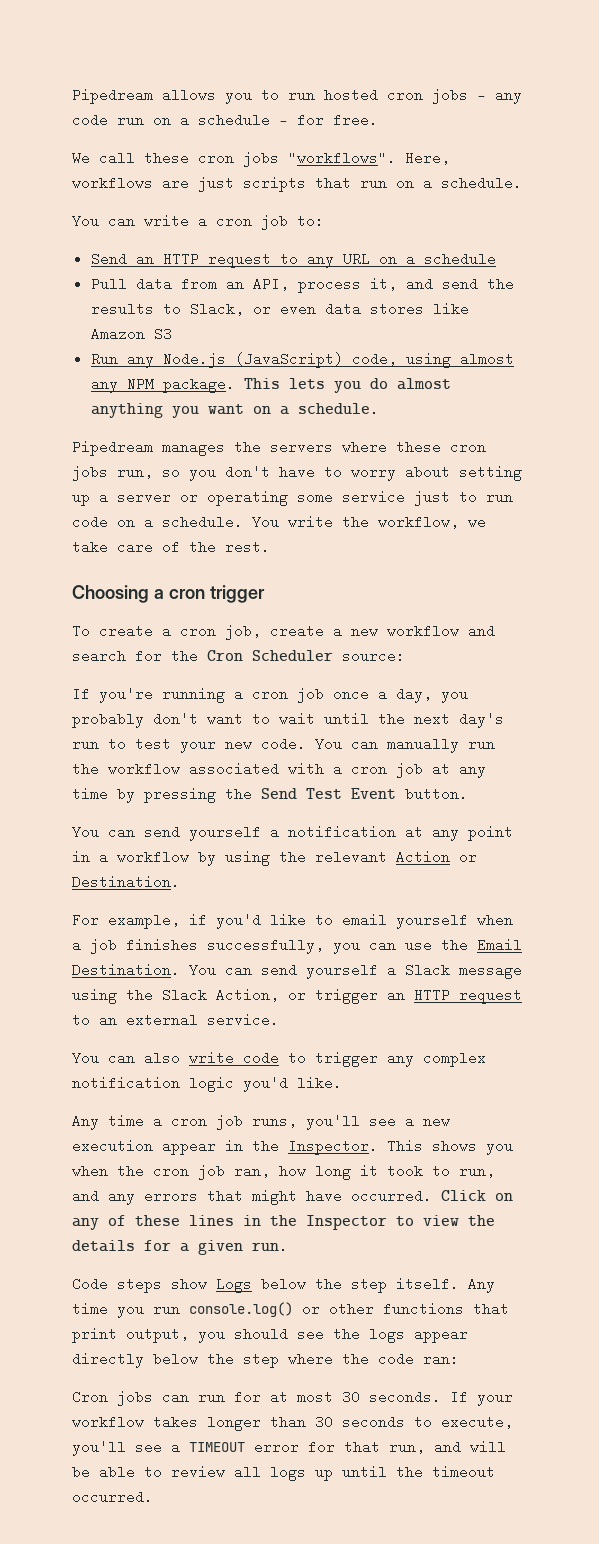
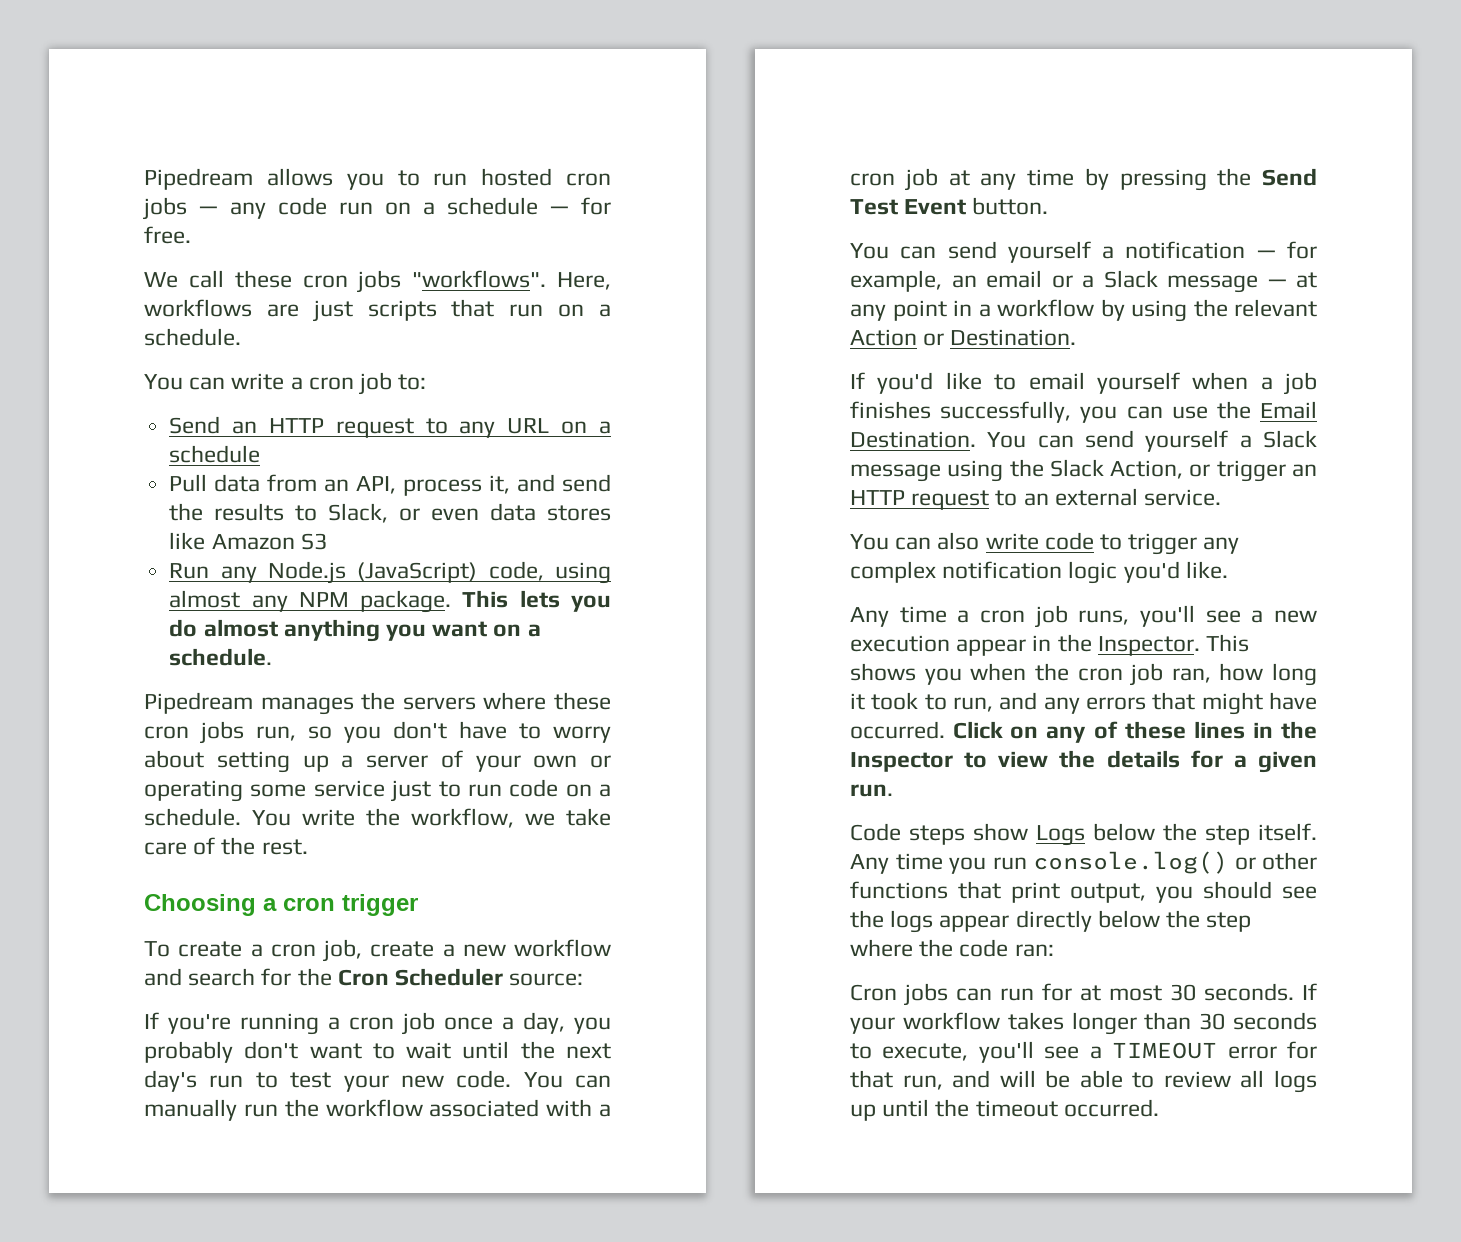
(171, 497) none -> [440,750,578,772] of your own
(396, 832) none -> [1256,241,1317,259] [850,270,1287,293] — for example, an email or a Slack message —
[72,913,207,929] For example, if -> [850,372,865,389] If

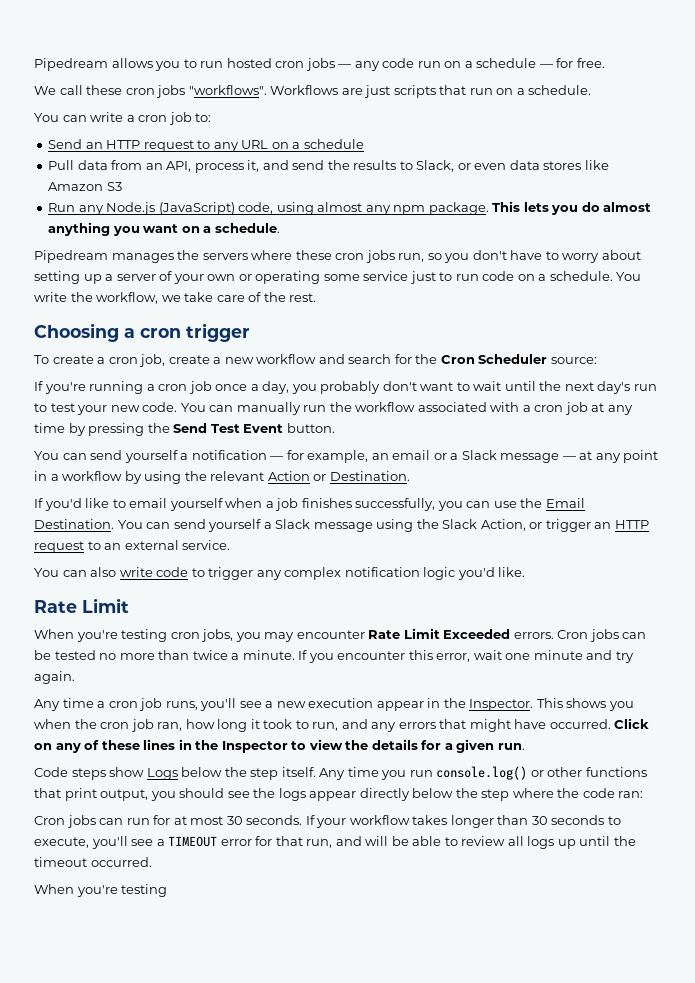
[557,272,611,290] [144,299,252,317] Here, workflows -> [270,85,339,95] Workflows
[298,592,349,607] NPM -> [393,205,426,215] npm
(1228, 570) none -> [34,598,129,613] [34,628,647,642] [34,650,634,663] [34,671,75,684] // Rate Limit // When you're testing cron jobs, you may encounter Rate Limit Exceeded errors. Cron jobs can be tested no more than twice a minute. If you encounter this error, wait one minute and try again.
(1159, 1108) none -> [34,884,168,897] // When you're testing

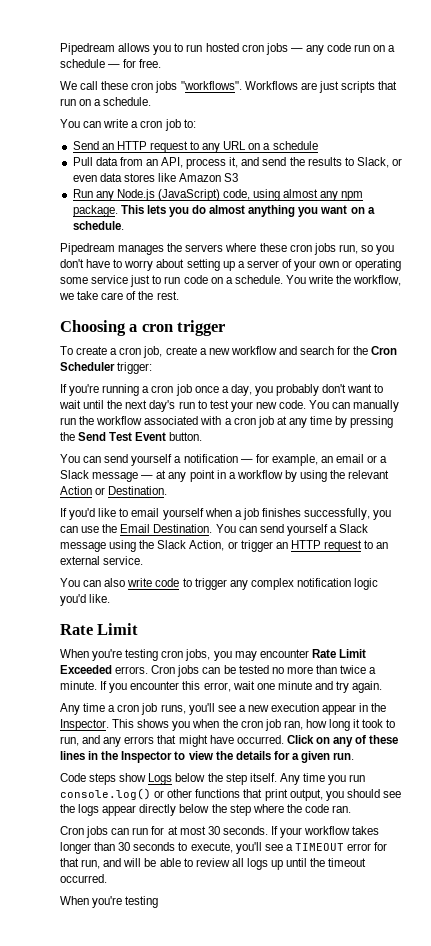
[550,357,597,364] source: -> [117,362,153,374] trigger:
[618,791,644,798] ran: -> [332,805,352,813] ran.

